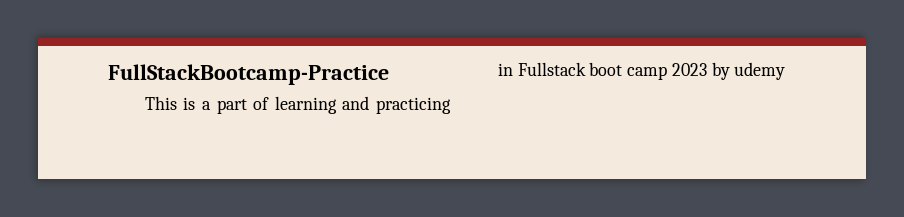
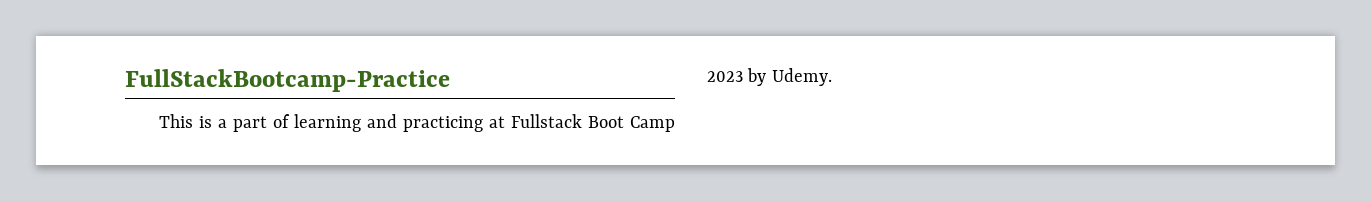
[498,62,668,80] in Fullstack boot camp -> [488,114,675,132] at Fullstack Boot Camp
[734,62,786,80] udemy -> [771,68,832,86] Udemy.

